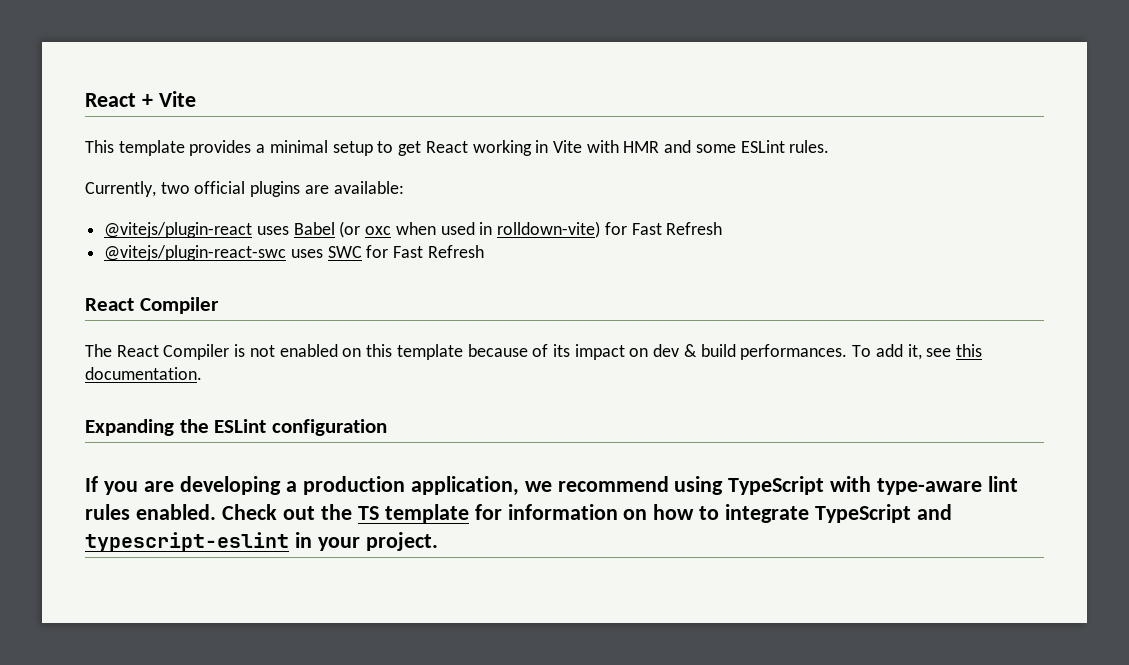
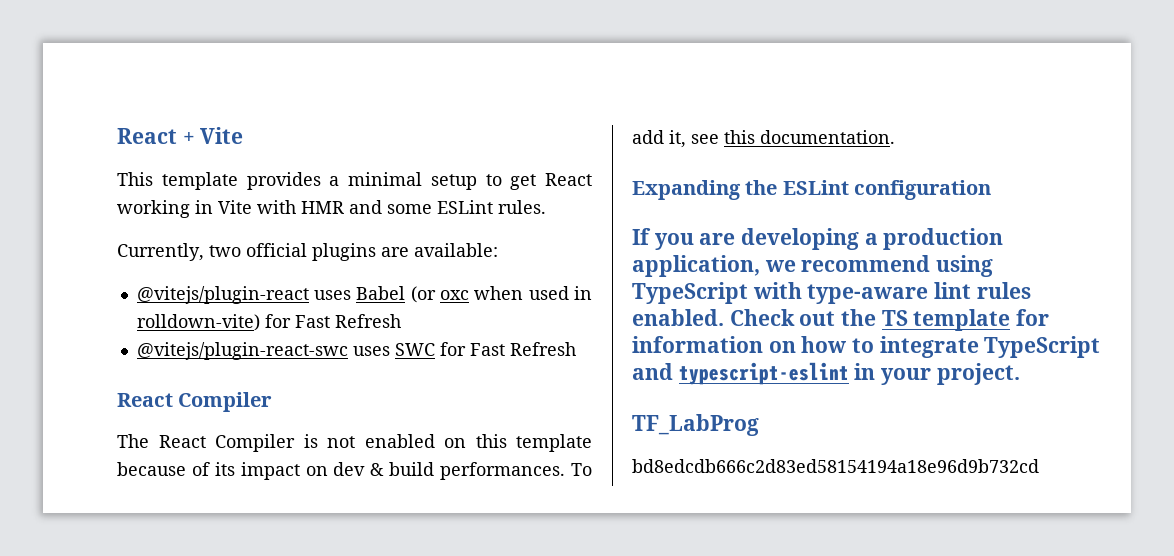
(438, 541) none -> [632,414,759,436] [632,459,1039,473] // TF_LabProg // bd8edcdb666c2d83ed58154194a18e96d9b732cd

